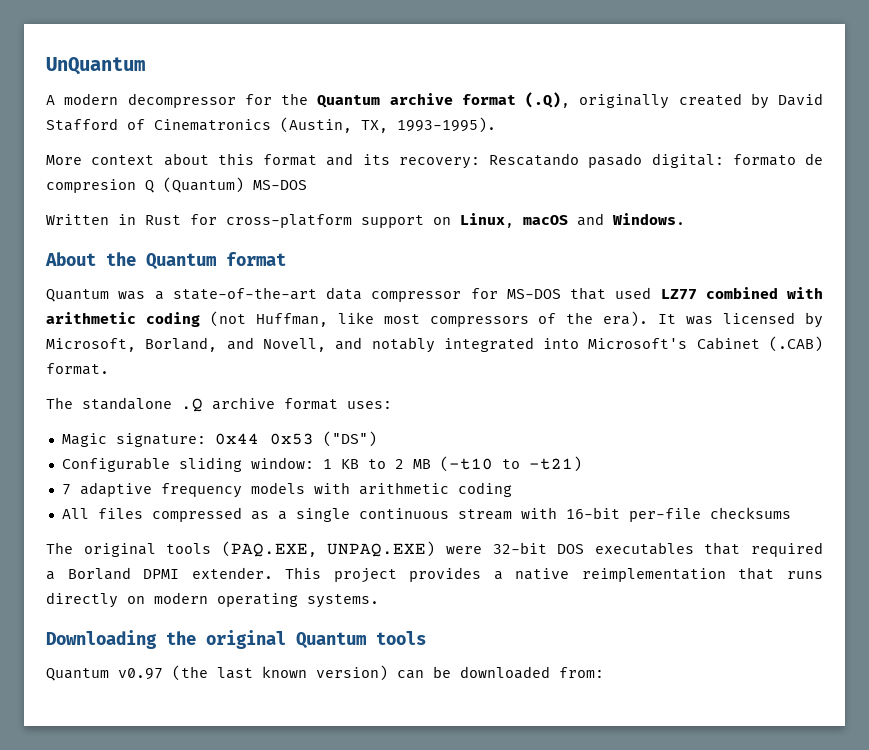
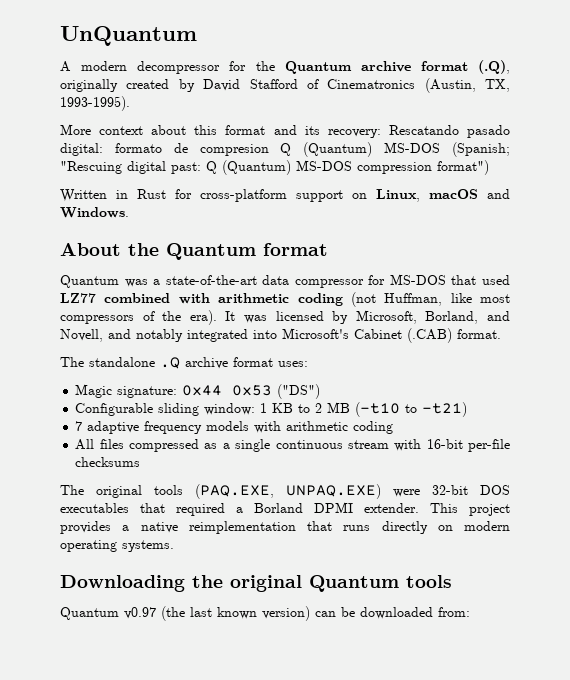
(307, 185) none -> [452,142,510,157] [60,160,489,175] (Spanish; "Rescuing digital past: Q (Quantum) MS-DOS compression format")

